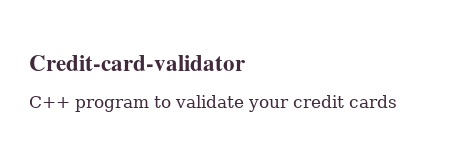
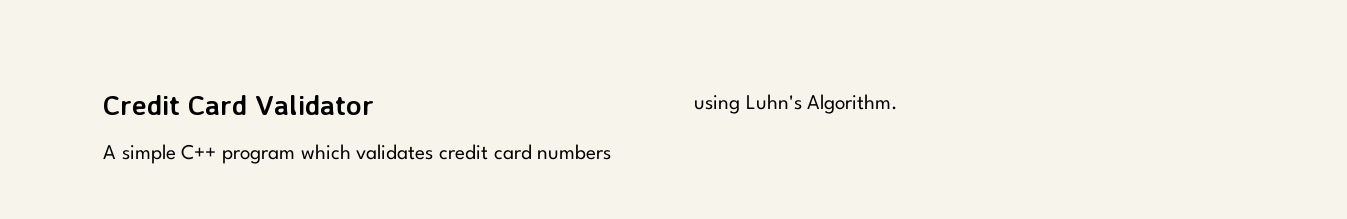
[29,55,245,71] [29,95,397,112] Credit-card-validator // C++ program to validate your credit cards -> [103,95,374,115] [103,144,612,164] [694,94,899,114] Credit Card Validator // A simple C++ program which validates credit card numbers using Luhn's Algorithm.

